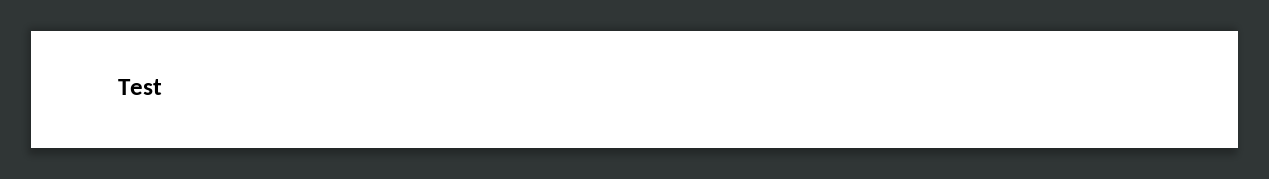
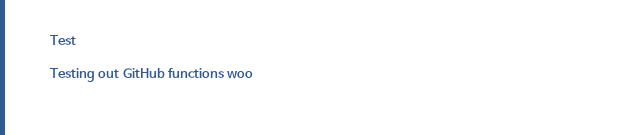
(162, 87) none -> [50,68,254,82] // Testing out GitHub functions woo

